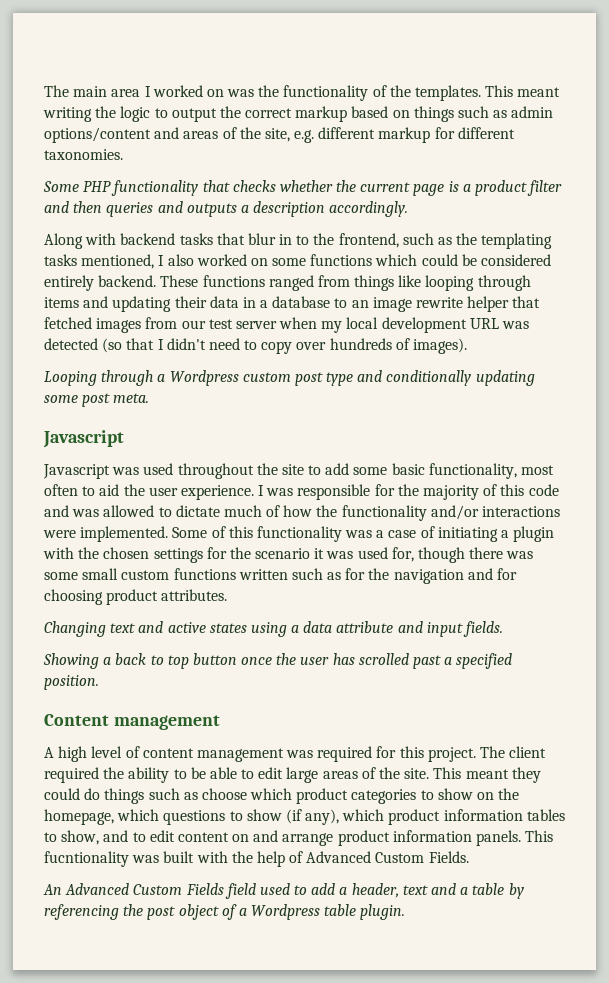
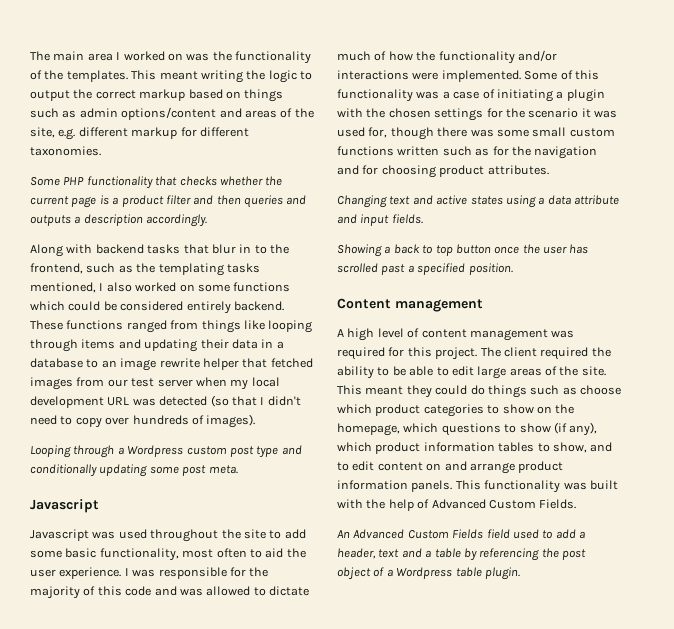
[44,851,129,867] fucntionality -> [484,480,561,493] functionality

